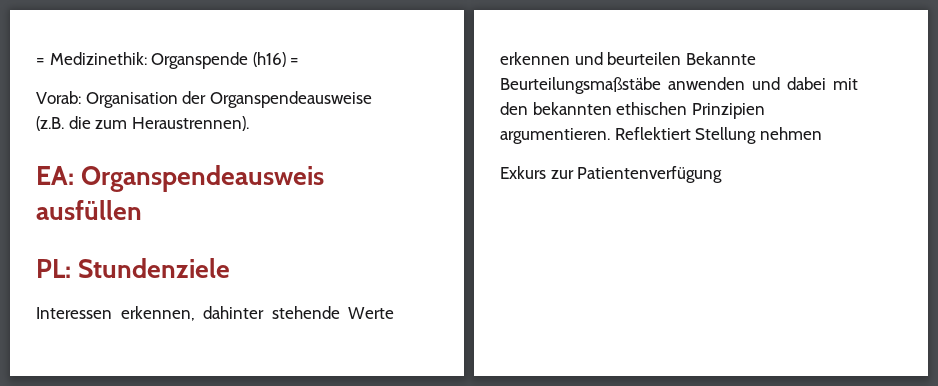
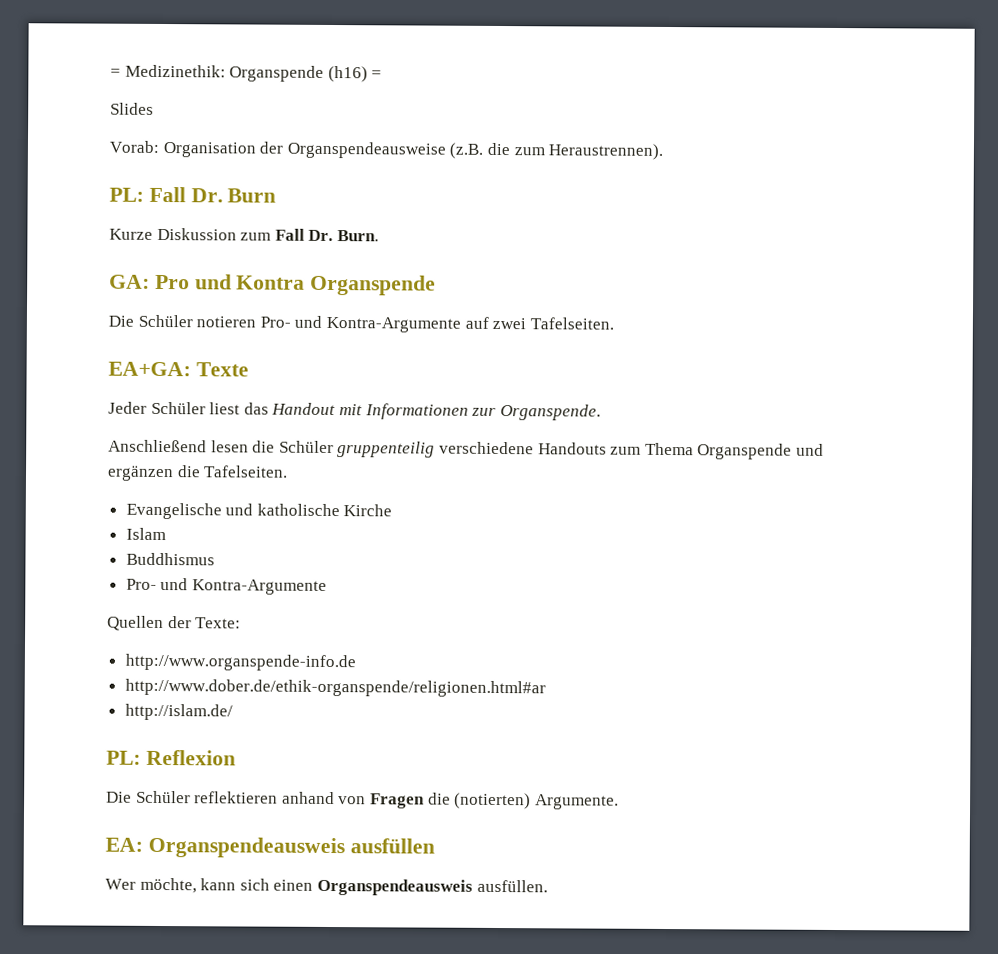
(300, 61) none -> [110,102,154,115] // Slides
[36,165,325,192] [36,200,142,220] [36,258,231,278] [36,306,394,321] [500,52,756,65] [500,77,858,94] [500,102,765,119] [500,127,822,144] [500,166,723,183] EA: Organspendeausweis ausfüllen // PL: Stundenziele // Interessen erkennen, dahinter stehende Werte erkennen und beurteilen Bekannte Beurteilungsmaßstäbe anwenden und dabei mit den bekannten ethischen Prinzipien argumentieren. Reflektiert Stellung nehmen // Exkurs zur Patientenverfügung -> [109,186,277,203] [109,227,379,242] [109,274,437,296] [108,314,614,333] [108,361,249,377] [108,401,601,421] [108,439,824,460] [107,465,289,482] [125,502,393,520] [125,527,166,541] [125,552,215,566] [125,577,327,595] [107,615,242,632] [124,653,356,672] [124,678,546,698] [124,703,233,721] [106,749,236,766] [106,790,619,810] [105,836,435,859] [105,877,548,896] PL: Fall Dr. Burn // Kurze Diskussion zum Fall Dr. Burn. // GA: Pro und Kontra Organspende // Die Schüler notieren Pro- und Kontra-Argumente auf zwei Tafelseiten. // EA+GA: Texte // Jeder Schüler liest das Handout mit Informationen zur Organspende. // Anschließend lesen die Schüler gruppenteilig verschiedene Handouts zum Thema Organspende und ergänzen die Tafelseiten. // Evangelische und katholische Kirche // Islam // Buddhismus // Pro- und Kontra-Argumente // Quellen der Texte: // http://www.organspende-info.de // http://www.dober.de/ethik-organspende/religionen.html#ar // http://islam.de/ // PL: Reflexion // Die Schüler reflektieren anhand von Fragen die (notierten) Argumente. // EA: Organspendeausweis ausfüllen // Wer möchte, kann sich einen Organspendeausweis ausfüllen.

